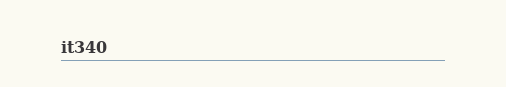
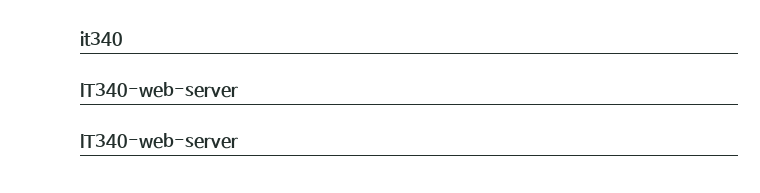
(107, 47) none -> [80,82,238,98] [80,133,238,149] // IT340-web-server // IT340-web-server

